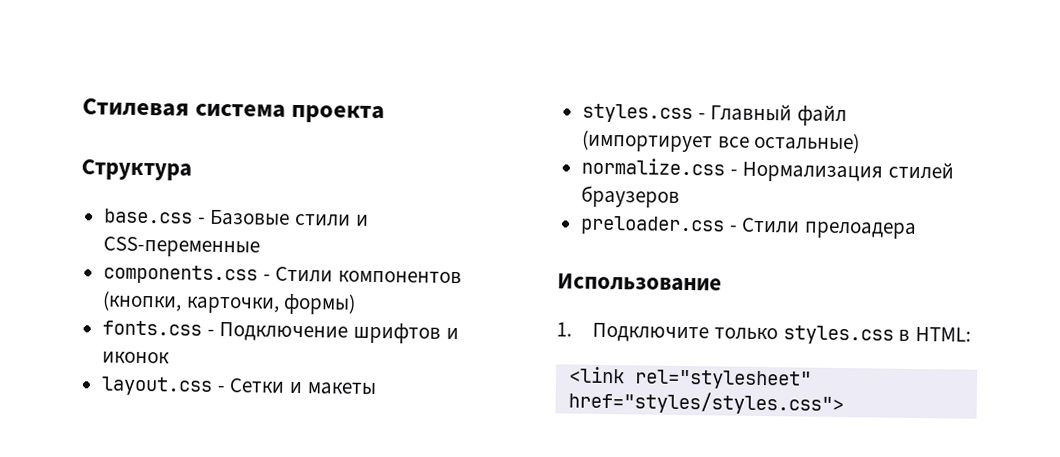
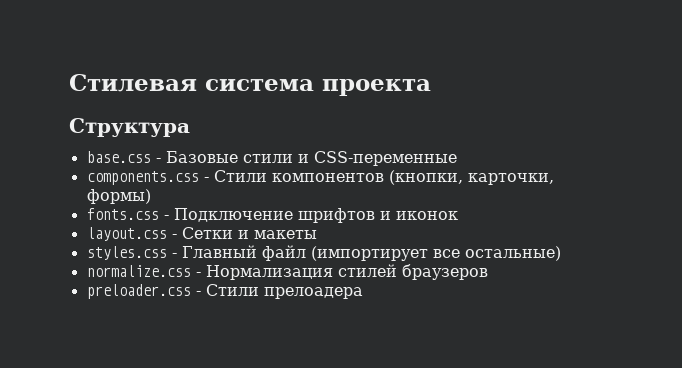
[557,273,722,292] [556,322,972,345] [568,366,812,390] [567,390,844,416] // Использование // 1. Подключите только styles.css в HTML: // <link rel="stylesheet" href="styles/styles.css"> -> (363, 293) none

